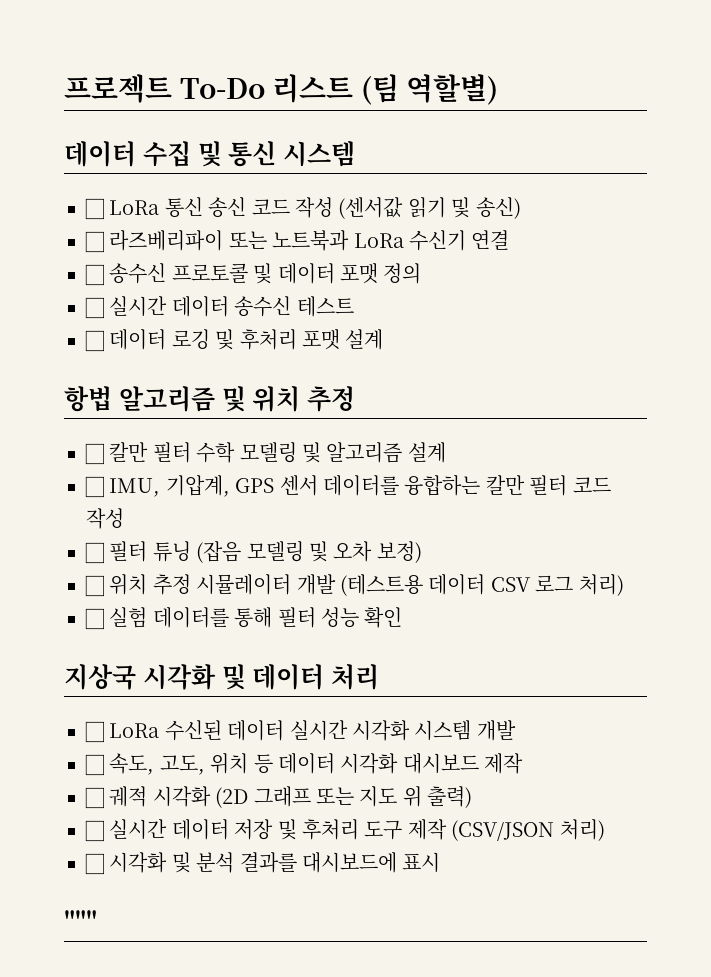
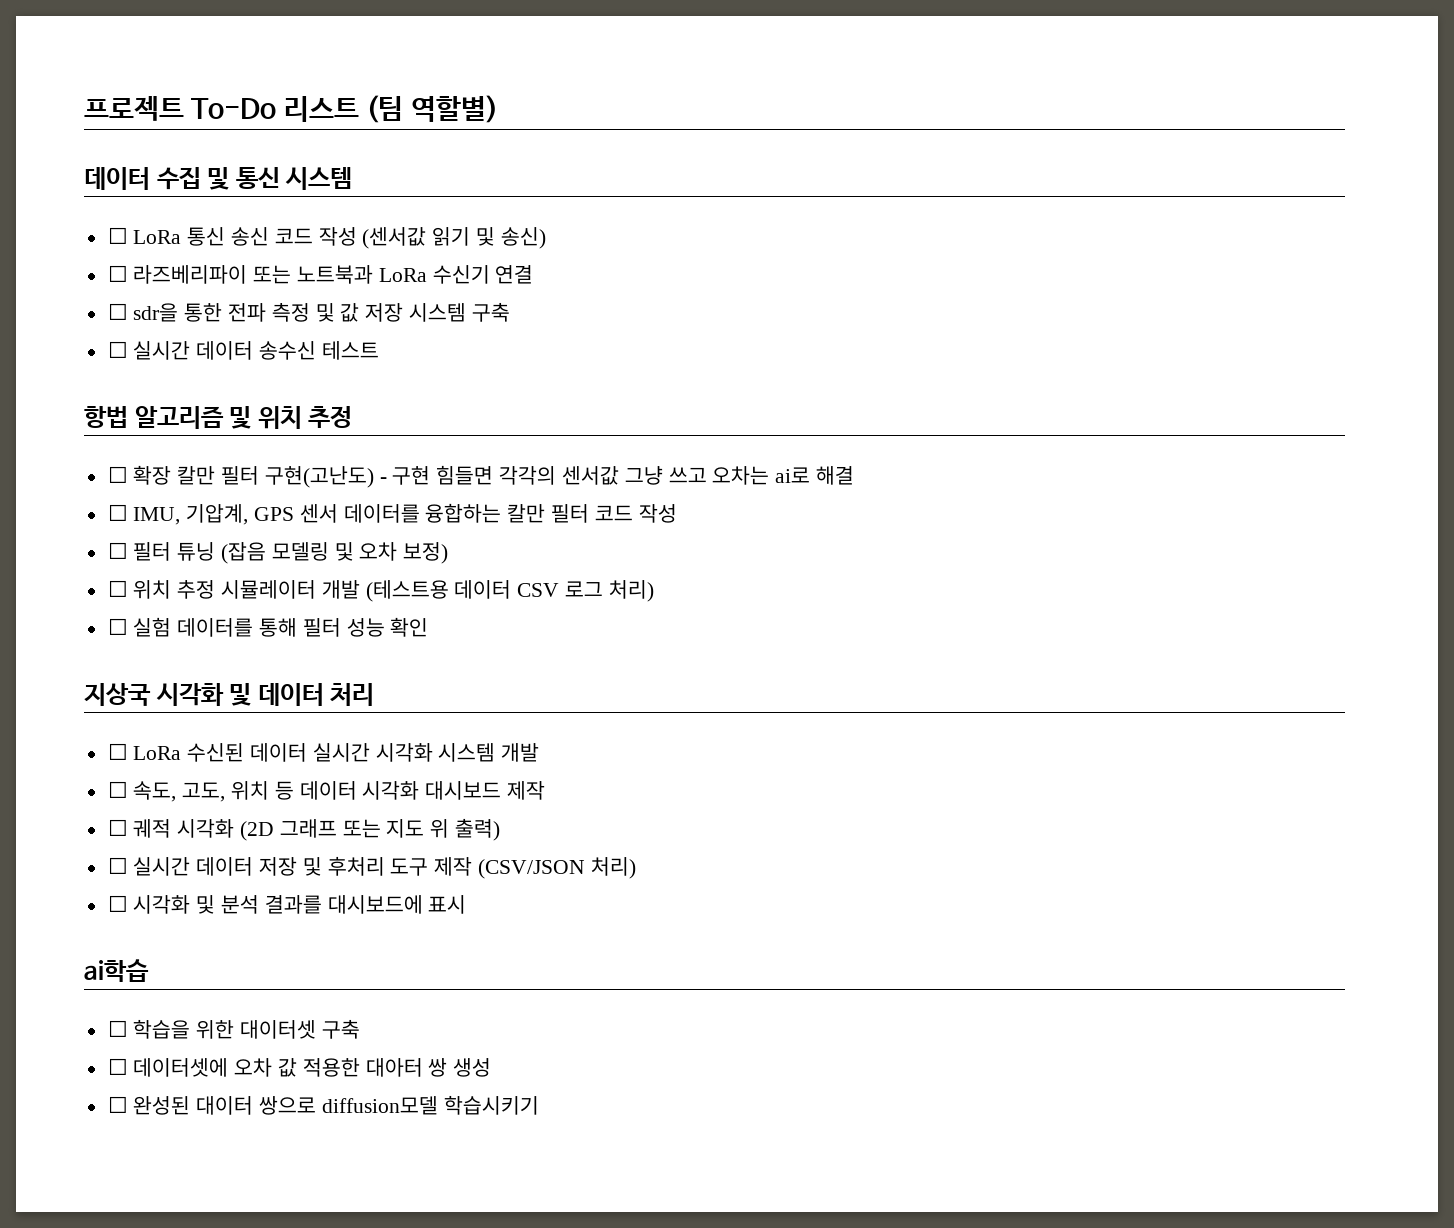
[109,263,422,284] 송수신 프로토콜 및 데이터 포맷 정의 -> [133,302,510,322] sdr을 통한 전파 측정 및 값 저장 시스템 구축
[85,329,384,352] // ☐ 데이터 로깅 및 후처리 포맷 설계 -> (379, 350) none
[109,442,446,463] 칼만 필터 수학 모델링 및 알고리즘 설계 -> [133,465,854,488] 확장 칼만 필터 구현(고난도) - 구현 힘들면 각각의 센서값 그냥 쓰고 오차는 ai로 해결
[64,910,97,931] """ -> [84,959,149,982] [107,1019,360,1039] [107,1058,492,1077] [107,1095,539,1115] ai학습 // ☐ 학습을 위한 대이터셋 구축 // ☐ 데이터셋에 오차 값 적용한 대아터 쌍 생성 // ☐ 완성된 대이터 쌍으로 diffusion모델 학습시키기

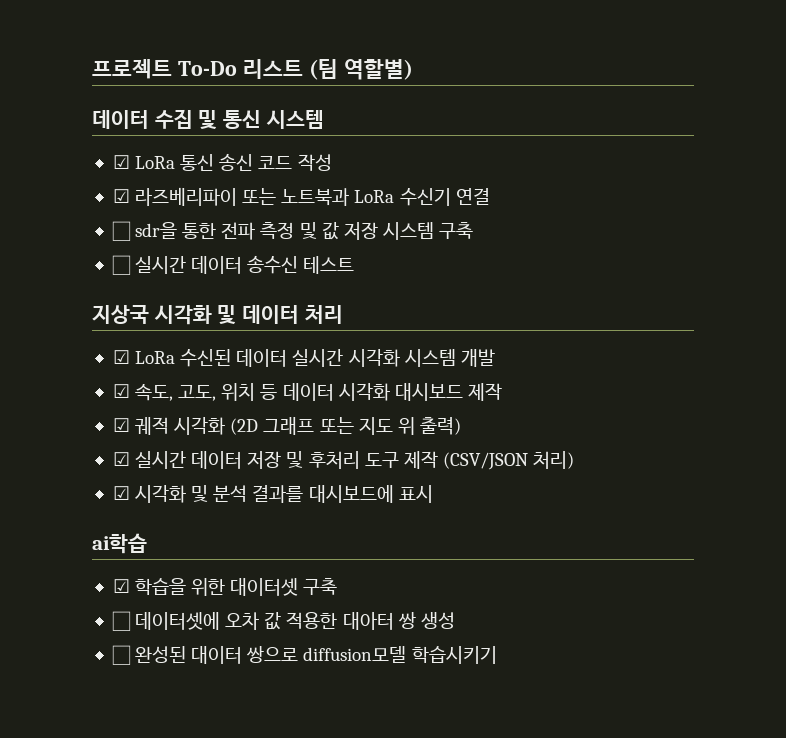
[107,227,128,244] ☐ -> [112,155,130,169] ☑
[362,227,546,249] [107,265,128,282] (센서값 읽기 및 송신) // ☐ -> [112,189,130,203] // ☑
[84,406,353,429] [107,465,854,488] [107,503,677,525] [107,542,449,564] [107,580,654,602] [107,617,429,637] // 항법 알고리즘 및 위치 추정 // ☐ 확장 칼만 필터 구현(고난도) - 구현 힘들면 각각의 센서값 그냥 쓰고 오차는 ai로 해결 // ☐ IMU, 기압계, GPS 센서 데이터를 융합하는 칼만 필터 코드 작성 // ☐ 필터 튜닝 (잡음 모델링 및 오차 보정) // ☐ 위치 추정 시뮬레이터 개발 (테스트용 데이터 CSV 로그 처리) // ☐ 실험 데이터를 통해 필터 성능 확인 -> (355, 265) none
[107,743,128,760] ☐ -> [112,350,130,364] ☑
[107,781,128,798] ☐ -> [112,384,130,398] ☑
[107,819,128,836] ☐ -> [112,418,130,432] ☑
[107,857,128,874] ☐ -> [112,452,130,466] ☑
[107,895,128,912] ☐ -> [112,486,130,500] ☑
[107,1020,128,1037] ☐ -> [112,579,130,593] ☑

